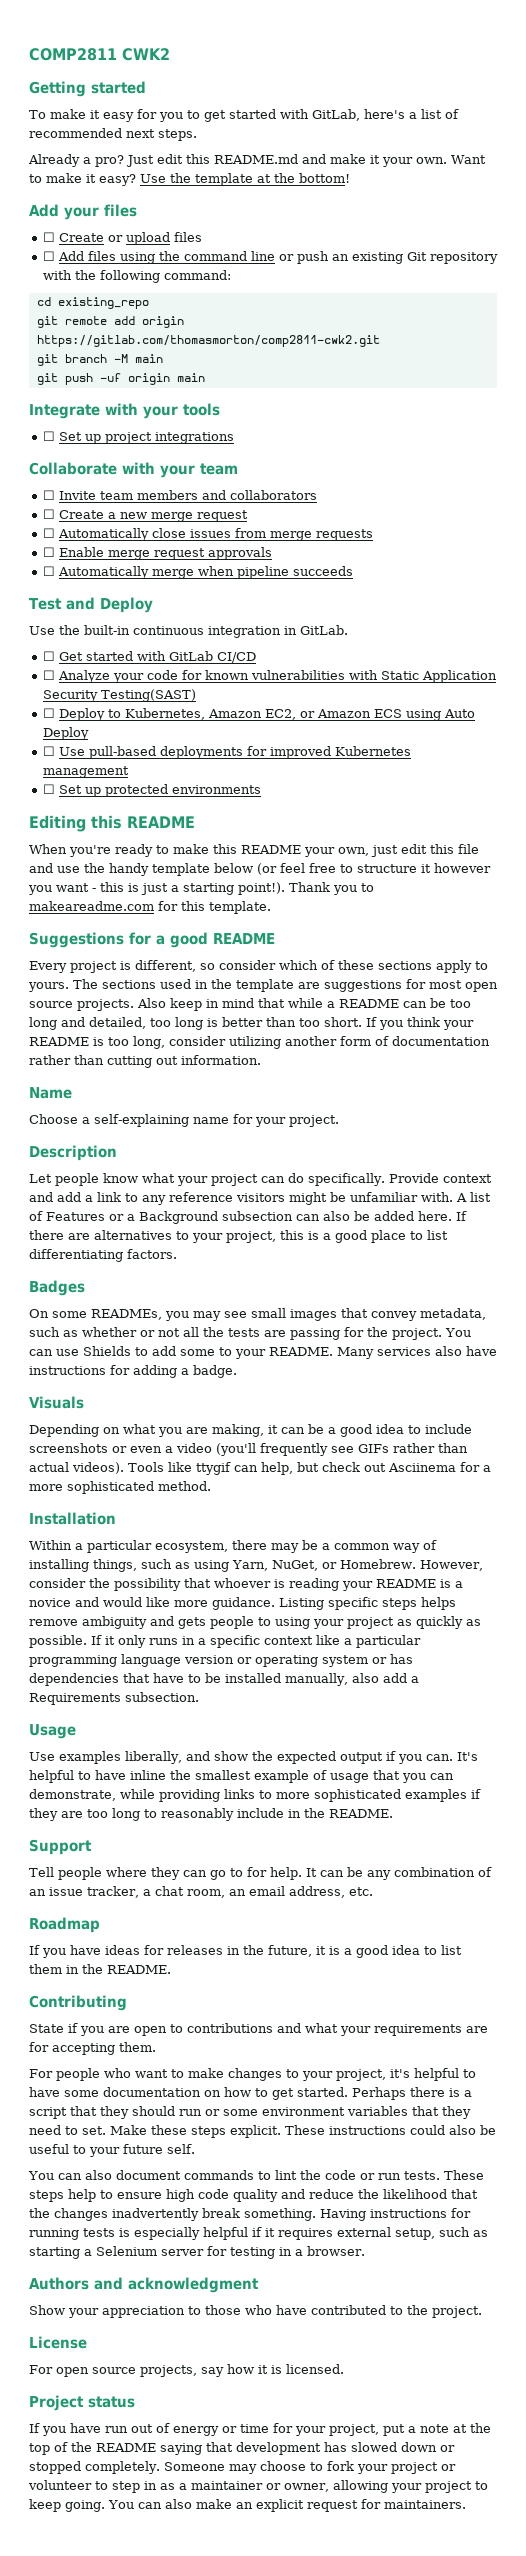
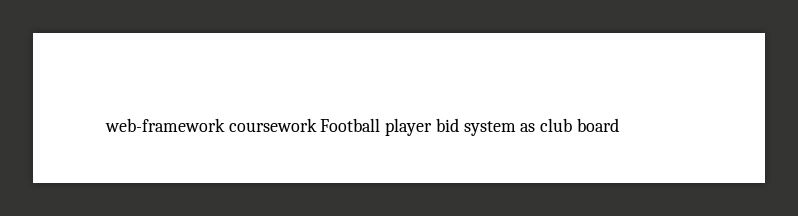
[29,48,170,61] [29,81,146,97] [29,109,459,122] [29,128,197,141] [28,154,486,167] [29,173,350,186] [29,204,137,220] [42,232,202,245] [42,251,498,264] [42,270,231,283] [36,297,149,309] [36,316,184,328] [36,335,380,347] [36,354,163,366] [36,373,205,385] [29,403,220,419] [42,431,234,444] [29,462,238,478] [42,490,317,500] [42,509,248,522] [42,528,373,541] [42,547,272,560] [42,566,353,579] [29,597,153,613] [29,625,348,638] [42,651,256,663] [42,670,497,683] [42,689,196,702] [42,708,475,721] [42,727,89,740] [42,746,411,759] [42,766,129,778] [42,784,261,797] [29,815,195,832] [29,844,479,857] [29,863,491,876] [28,882,374,895] [29,901,271,914] [29,932,275,948] [29,960,488,973] [28,979,498,992] [29,998,471,1011] [29,1017,474,1030] [29,1036,490,1049] [29,1055,261,1068] [29,1087,72,1099] [29,1114,339,1127] [29,1145,117,1161] [29,1173,492,1186] [29,1192,491,1205] [29,1211,467,1224] [29,1230,448,1243] [29,1249,177,1262] [29,1280,85,1296] [29,1308,486,1321] [29,1327,471,1340] [29,1346,497,1359] [29,1365,237,1378] [29,1396,84,1409] [29,1424,472,1437] [29,1443,468,1456] [29,1462,491,1475] [29,1481,211,1494] [29,1512,116,1525] [29,1540,437,1553] [29,1559,483,1572] [29,1578,463,1591] [29,1597,456,1610] [29,1616,481,1629] [29,1635,421,1648] [29,1654,413,1667] [29,1673,419,1686] [29,1692,199,1705] [29,1724,76,1739] [29,1751,478,1764] [29,1770,454,1783] [29,1789,481,1802] [29,1808,393,1821] [29,1839,92,1855] [29,1867,492,1880] [29,1886,373,1898] [29,1917,100,1933] [29,1945,462,1958] [29,1964,171,1974] [29,1995,127,2011] [29,2023,488,2036] [29,2042,156,2055] [29,2068,476,2081] [29,2087,472,2100] [29,2106,471,2119] [29,2125,496,2138] [29,2144,195,2157] [28,2170,484,2180] [29,2189,478,2202] [29,2208,471,2221] [29,2227,488,2240] [29,2246,365,2259] [29,2277,259,2293] [29,2305,482,2318] [29,2336,87,2349] [29,2364,344,2377] [29,2395,135,2411] [29,2423,491,2436] [29,2442,455,2455] [29,2461,456,2474] [28,2480,488,2493] [29,2499,466,2512] COMP2811 CWK2 // Getting started // To make it easy for you to get started with GitLab, here's a list of recommended next steps. // Already a pro? Just edit this README.md and make it your own. Want to make it easy? Use the template at the bottom! // Add your files // ☐ Create or upload files // ☐ Add files using the command line or push an existing Git repository with the following command: // cd existing_repo // git remote add origin https://gitlab.com/thomasmorton/comp2811-cwk2.git // git branch -M main // git push -uf origin main // Integrate with your tools // ☐ Set up project integrations // Collaborate with your team // ☐ Invite team members and collaborators // ☐ Create a new merge request // ☐ Automatically close issues from merge requests // ☐ Enable merge request approvals // ☐ Automatically merge when pipeline succeeds // Test and Deploy // Use the built-in continuous integration in GitLab. // ☐ Get started with GitLab CI/CD // ☐ Analyze your code for known vulnerabilities with Static Application Security Testing(SAST) // ☐ Deploy to Kubernetes, Amazon EC2, or Amazon ECS using Auto Deploy // ☐ Use pull-based deployments for improved Kubernetes management // ☐ Set up protected environments // Editing this README // When you're ready to make this README your own, just edit this file and use the handy template below (or feel free to structure it however you want - this is just a starting point!). Thank you to makeareadme.com for this template. // Suggestions for a good README // Every project is different, so consider which of these sections apply to yours. The sections used in the template are suggestions for most open source projects. Also keep in mind that while a README can be too long and detailed, too long is better than too short. If you think your README is too long, consider utilizing another form of documentation rather than cutting out information. // Name // Choose a self-explaining name for your project. // Description // Let people know what your project can do specifically. Provide context and add a link to any reference visitors might be unfamiliar with. A list of Features or a Background subsection can also be added here. If there are alternatives to your project, this is a good place to list differentiating factors. // Badges // On some READMEs, you may see small images that convey metadata, such as whether or not all the tests are passing for the project. You can use Shields to add some to your README. Many services also have instructions for adding a badge. // Visuals // Depending on what you are making, it can be a good idea to include screenshots or even a video (you'll frequently see GIFs rather than actual videos). Tools like ttygif can help, but check out Asciinema for a more sophisticated method. // Installation // Within a particular ecosystem, there may be a common way of installing things, such as using Yarn, NuGet, or Homebrew. However, consider the possibility that whoever is reading your README is a novice and would like more guidance. Listing specific steps helps remove ambiguity and gets people to using your project as quickly as possible. If it only runs in a specific context like a particular programming language version or operating system or has dependencies that have to be installed manually, also add a Requirements subsection. // Usage // Use examples liberally, and show the expected output if you can. It's helpful to have inline the smallest example of usage that you can demonstrate, while providing links to more sophisticated examples if they are too long to reasonably include in the README. // Support // Tell people where they can go to for help. It can be any combination of an issue tracker, a chat room, an email address, etc. // Roadmap // If you have ideas for releases in the future, it is a good idea to list them in the README. // Contributing // State if you are open to contributions and what your requirements are for accepting them. // For people who want to make changes to your project, it's helpful to have some documentation on how to get started. Perhaps there is a script that they should run or some environment variables that they need to set. Make these steps explicit. These instructions could also be useful to your future self. // You can also document commands to lint the code or run tests. These steps help to ensure high code quality and reduce the likelihood that the changes inadvertently break something. Having instructions for running tests is especially helpful if it requires external setup, such as starting a Selenium server for testing in a browser. // Authors and acknowledgment // Show your appreciation to those who have contributed to the project. // License // For open source projects, say how it is licensed. // Project status // If you have run out of energy or time for your project, put a note at the top of the README saying that development has slowed down or stopped completely. Someone may choose to fork your project or volunteer to step in as a maintainer or owner, allowing your project to keep going. You can also make an explicit request for maintainers. -> [105,118,619,136] web-framework coursework Football player bid system as club board

